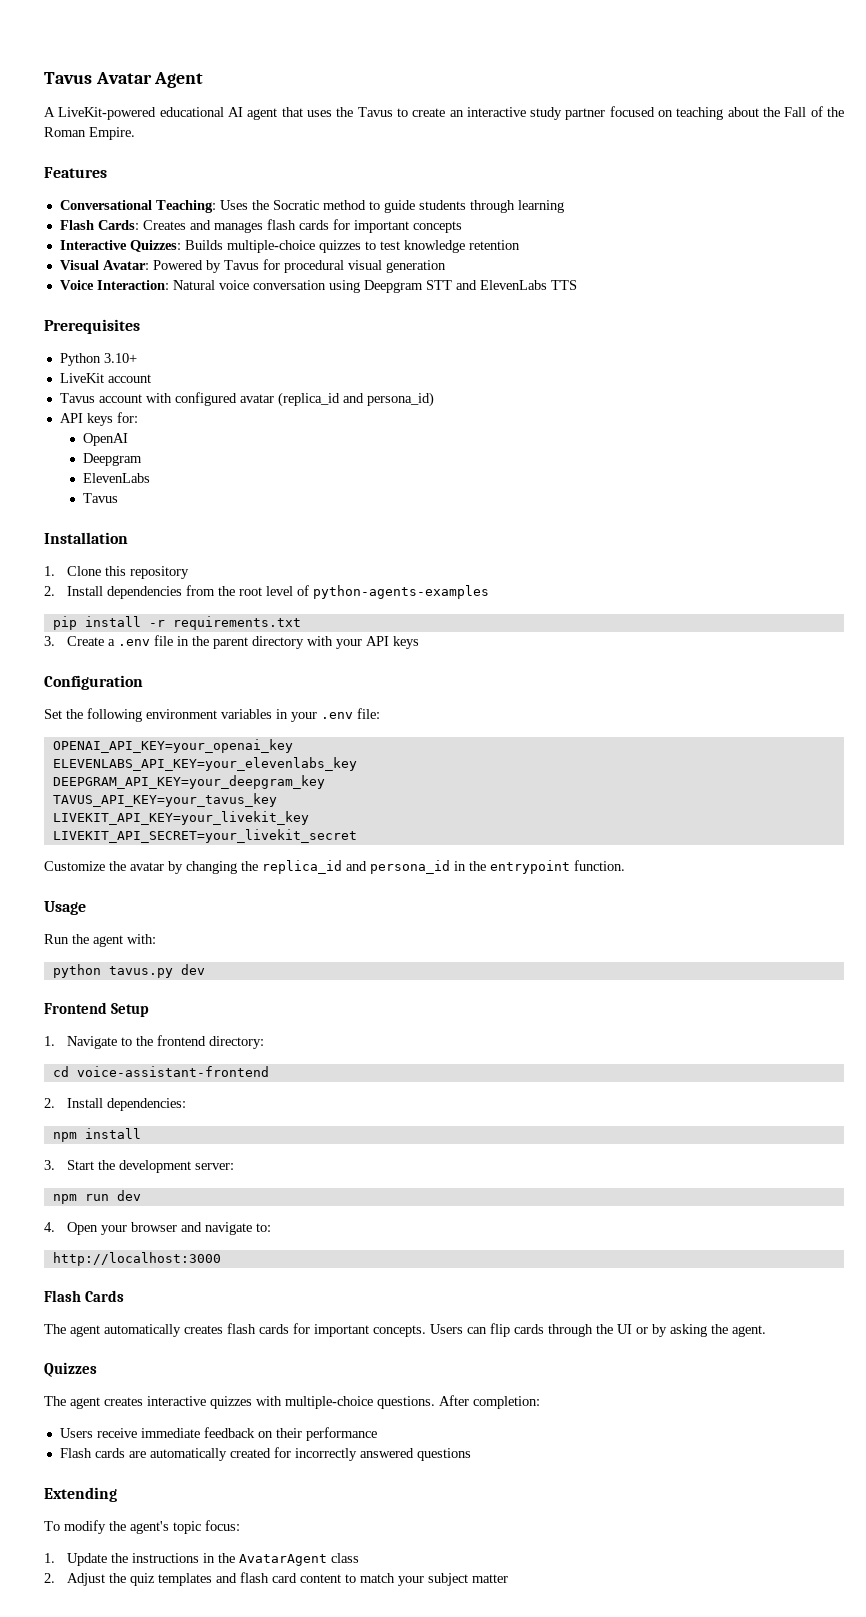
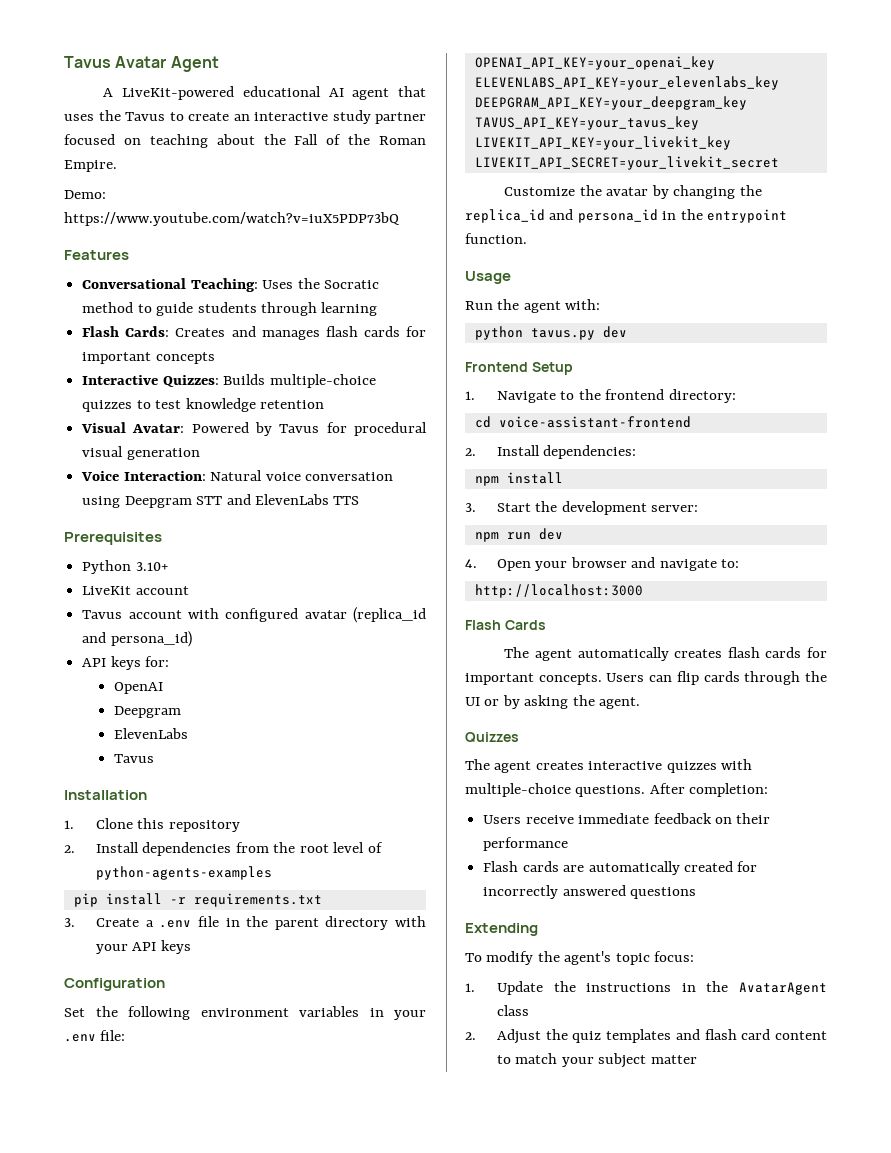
(135, 133) none -> [64,190,106,199] [64,212,400,226] // Demo: https://www.youtube.com/watch?v=iuX5PDP73bQ

